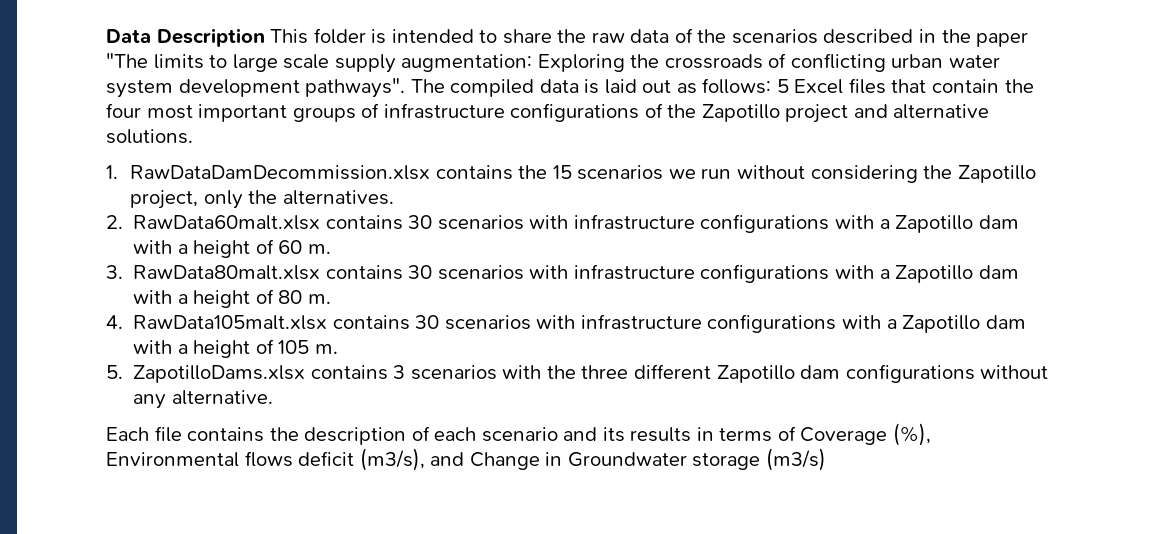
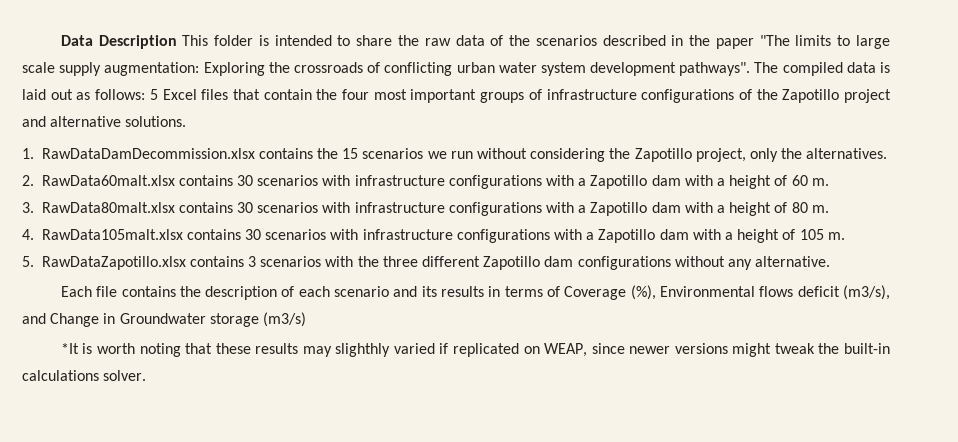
[133,365,306,383] ZapotilloDams.xlsx -> [41,256,186,270] RawDataZapotillo.xlsx
(826, 459) none -> [60,343,890,357] [22,370,147,381] // *It is worth noting that these results may slighthly varied if replicated on WEAP, since newer versions might tweak the built-in calculations solver.

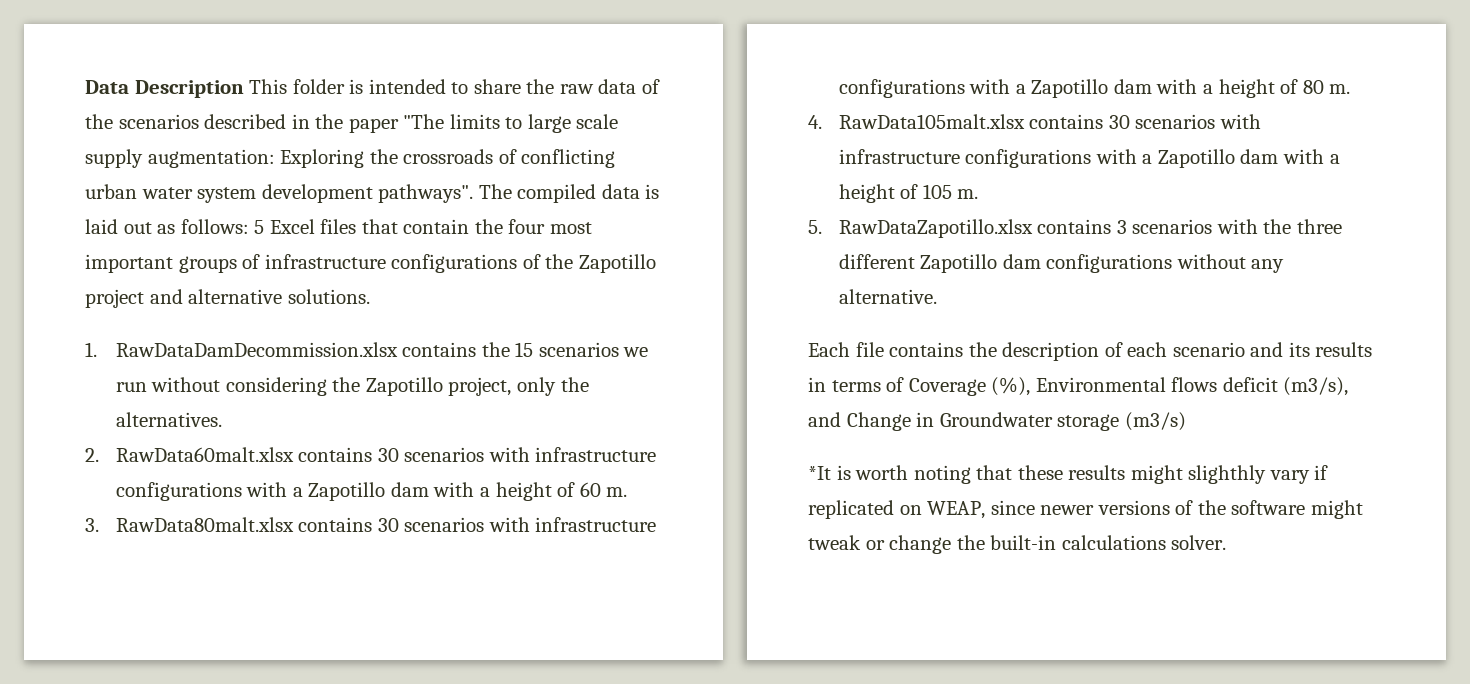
[302,343,435,357] may slighthly varied -> [1130,465,1310,484] might slighthly vary
[732,343,815,357] might tweak -> [1175,500,1363,519] [808,535,952,554] of the software might tweak or change

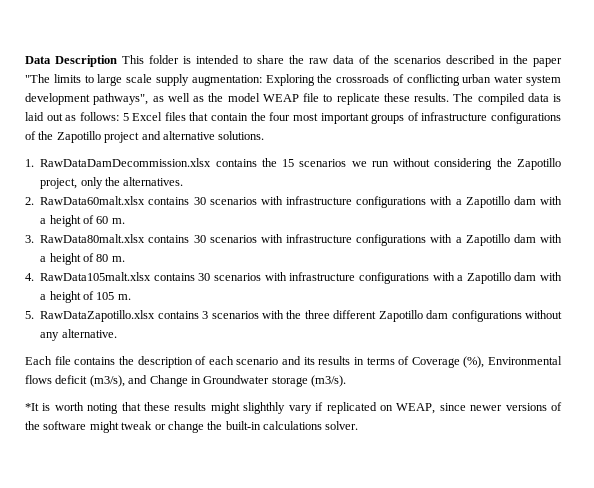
[378,184,474,203] pathways". -> [93,93,449,105] pathways", as well as the model WEAP file to replicate these results.
[1124,412,1186,431] (m3/s) -> [311,375,346,387] (m3/s).

